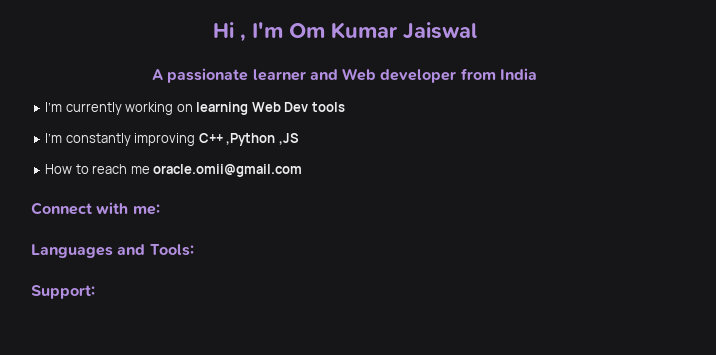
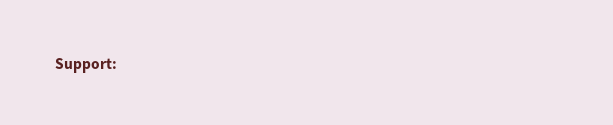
[212,22,477,42] [151,68,538,83] [45,102,345,115] [45,133,299,146] [45,164,303,177] [31,202,160,215] [31,244,194,258] Hi , I'm Om Kumar Jaiswal // A passionate learner and Web developer from India // I’m currently working on learning Web Dev tools // I’m constantly improving C++ ,Python ,JS // How to reach me oracle.omii@gmail.com // Connect with me: // Languages and Tools: // -> (55, 65) none

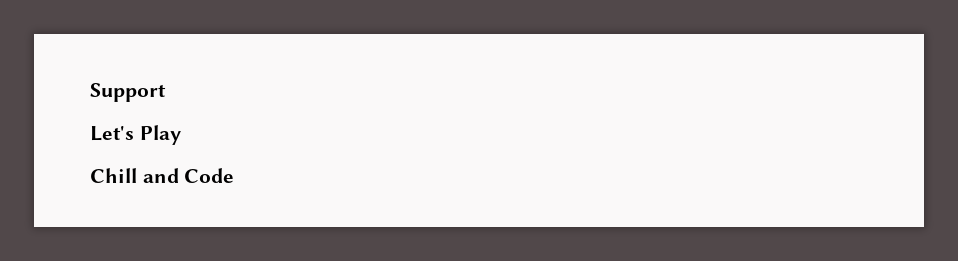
[55,58,117,73] Support: -> [90,83,166,102] [90,125,181,145] [90,168,235,183] Support // Let's Play // Chill and Code

